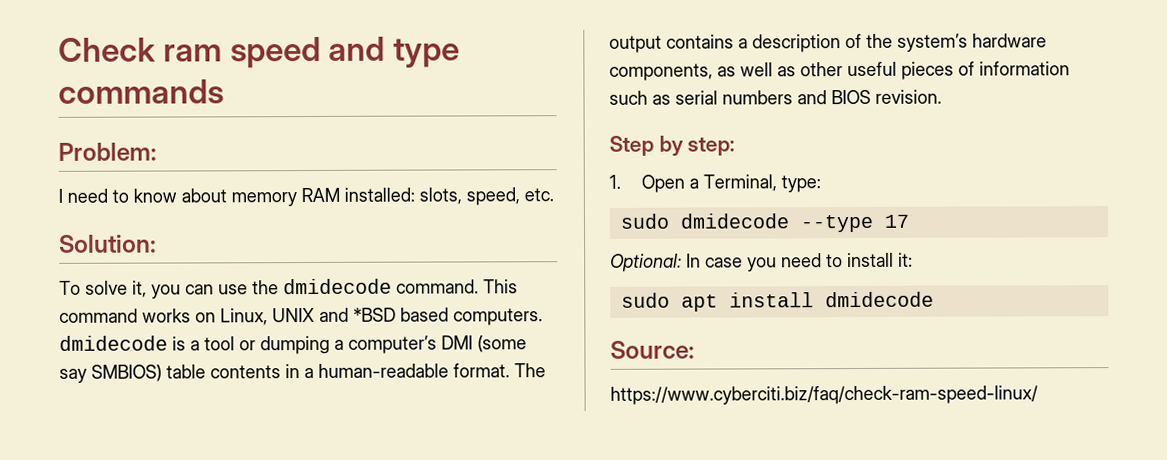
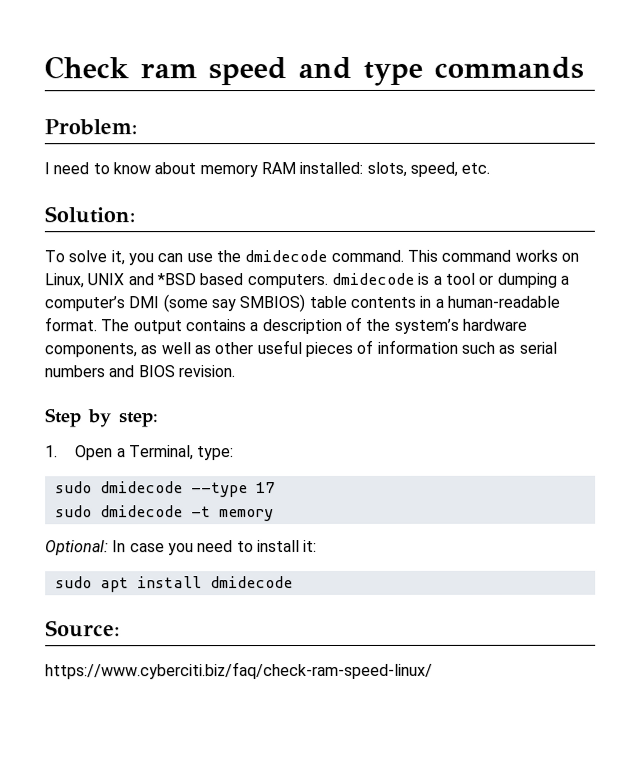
(909, 221) none -> [54,505,274,522] // sudo dmidecode -t memory

